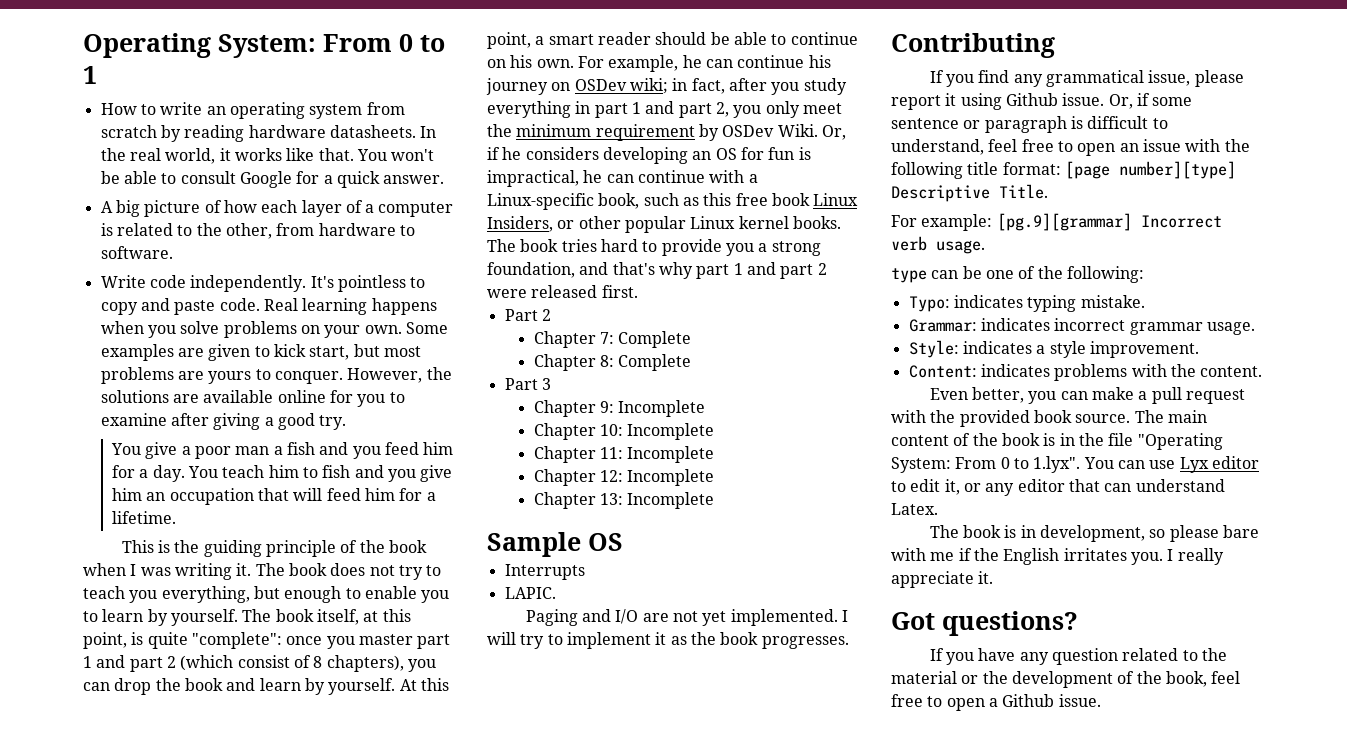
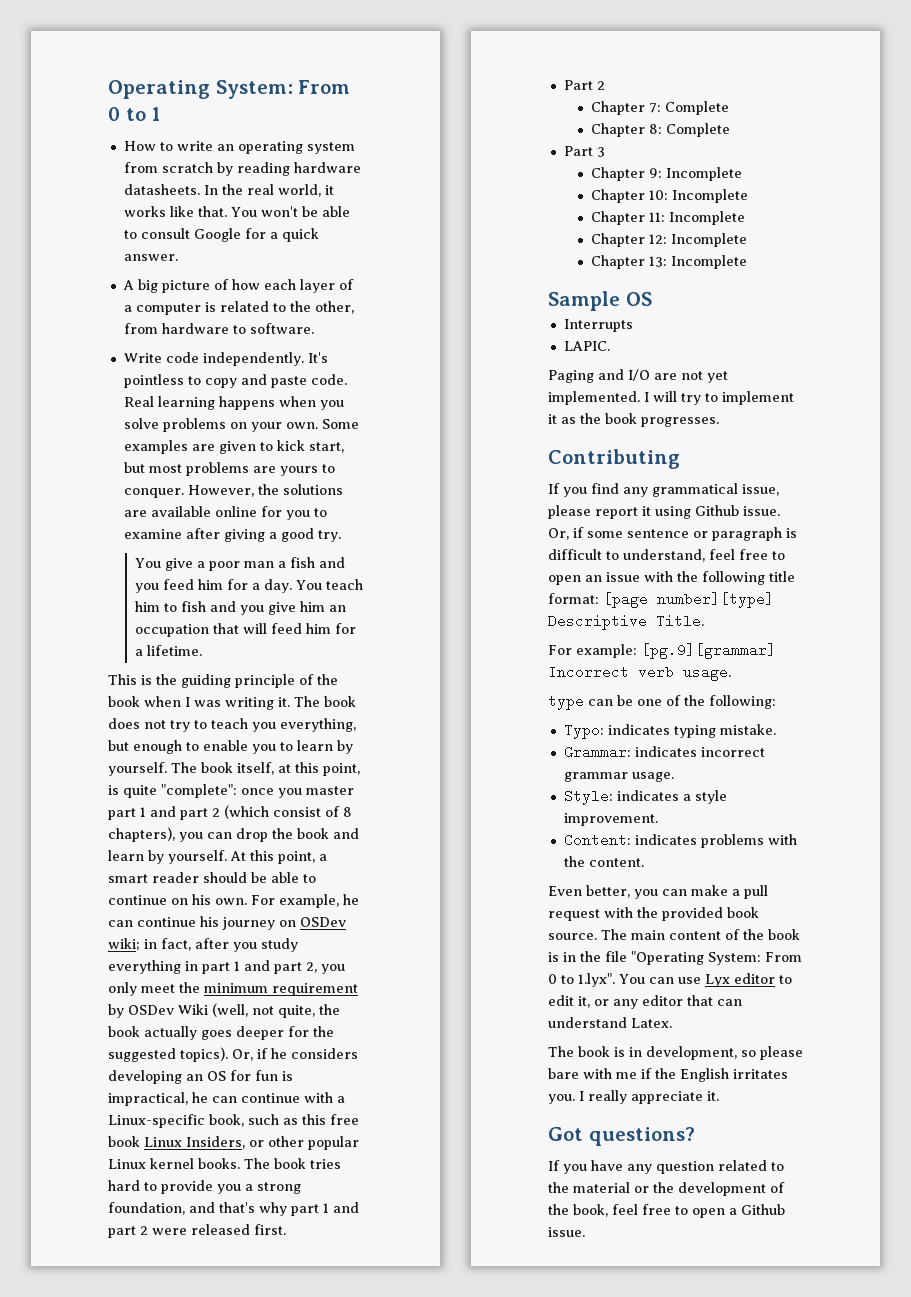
[777,124,818,137] Wiki. -> [178,1003,340,1018] [108,1026,334,1040] [108,1047,228,1062] Wiki (well, not quite, the book actually goes deeper for the suggested topics).

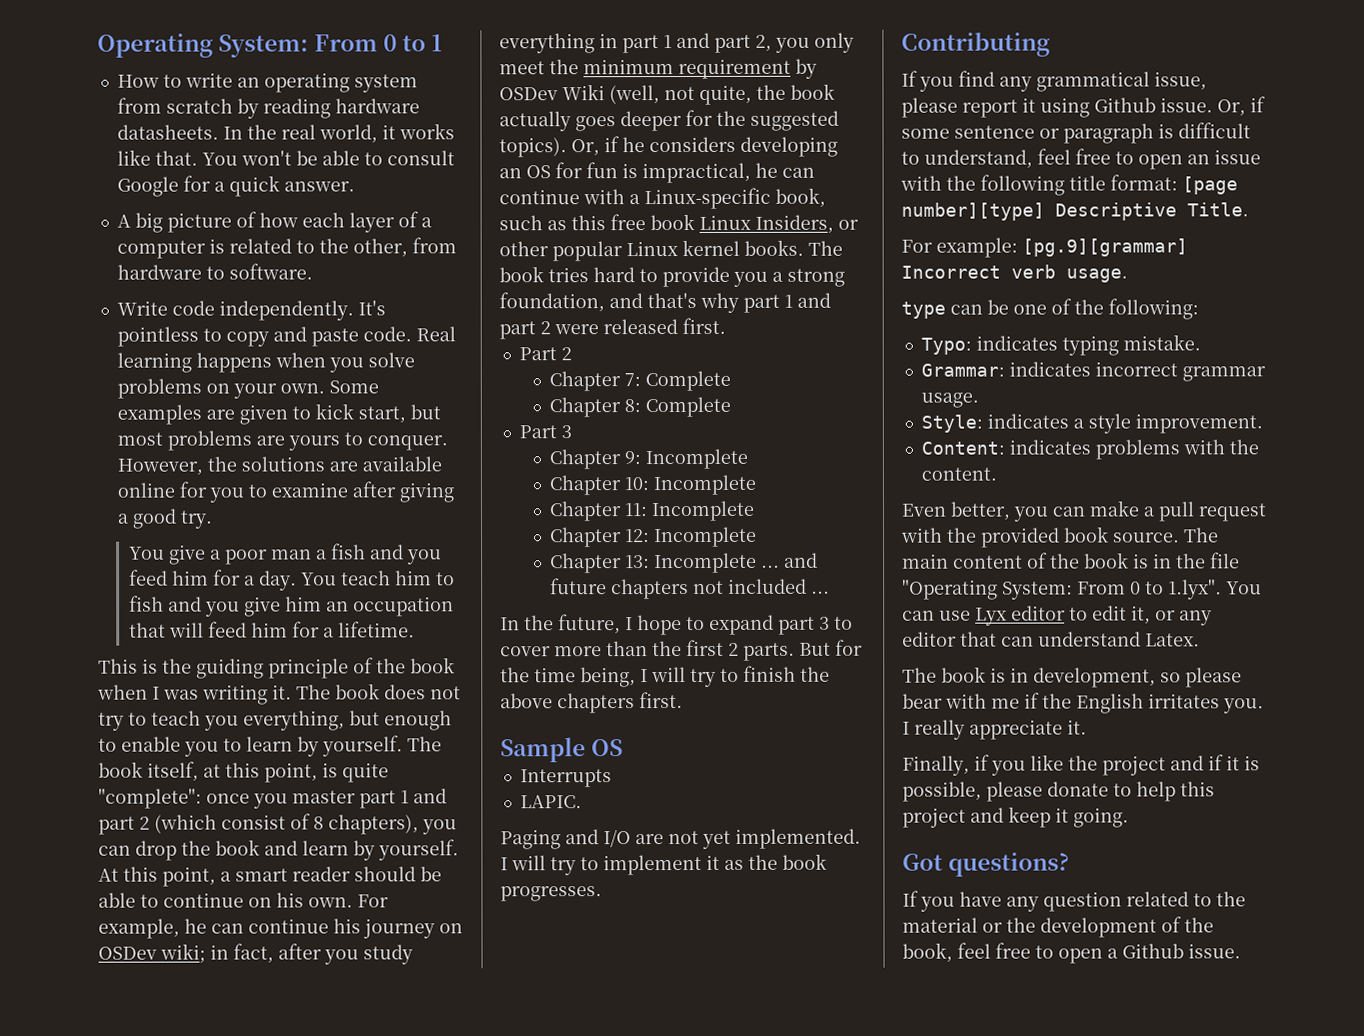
(747, 262) none -> [761,552,819,568] [550,578,831,600] [500,614,853,636] [500,639,863,661] [500,665,830,688] [500,691,683,714] ... and future chapters not included ... // In the future, I hope to expand part 3 to cover more than the first 2 parts. But for the time being, I will try to finish the above chapters first.
[548,1068,579,1079] bare -> [902,693,943,709] bear
(719, 1096) none -> [902,754,1260,776] [902,781,1215,802] [902,806,1129,828] // Finally, if you like the project and if it is possible, please donate to help this project and keep it going.

